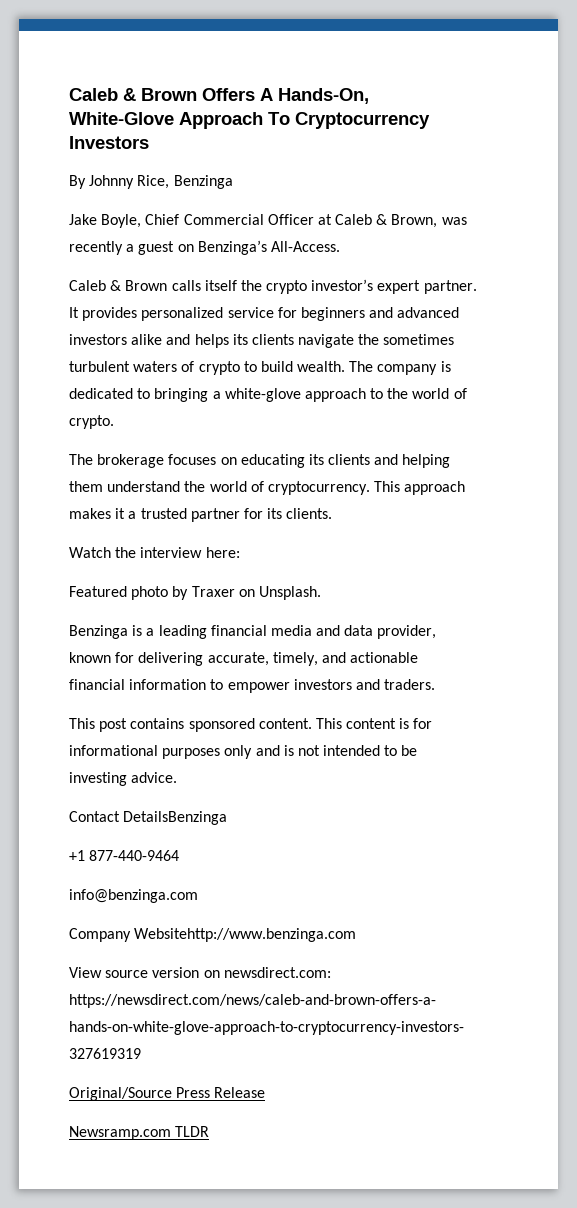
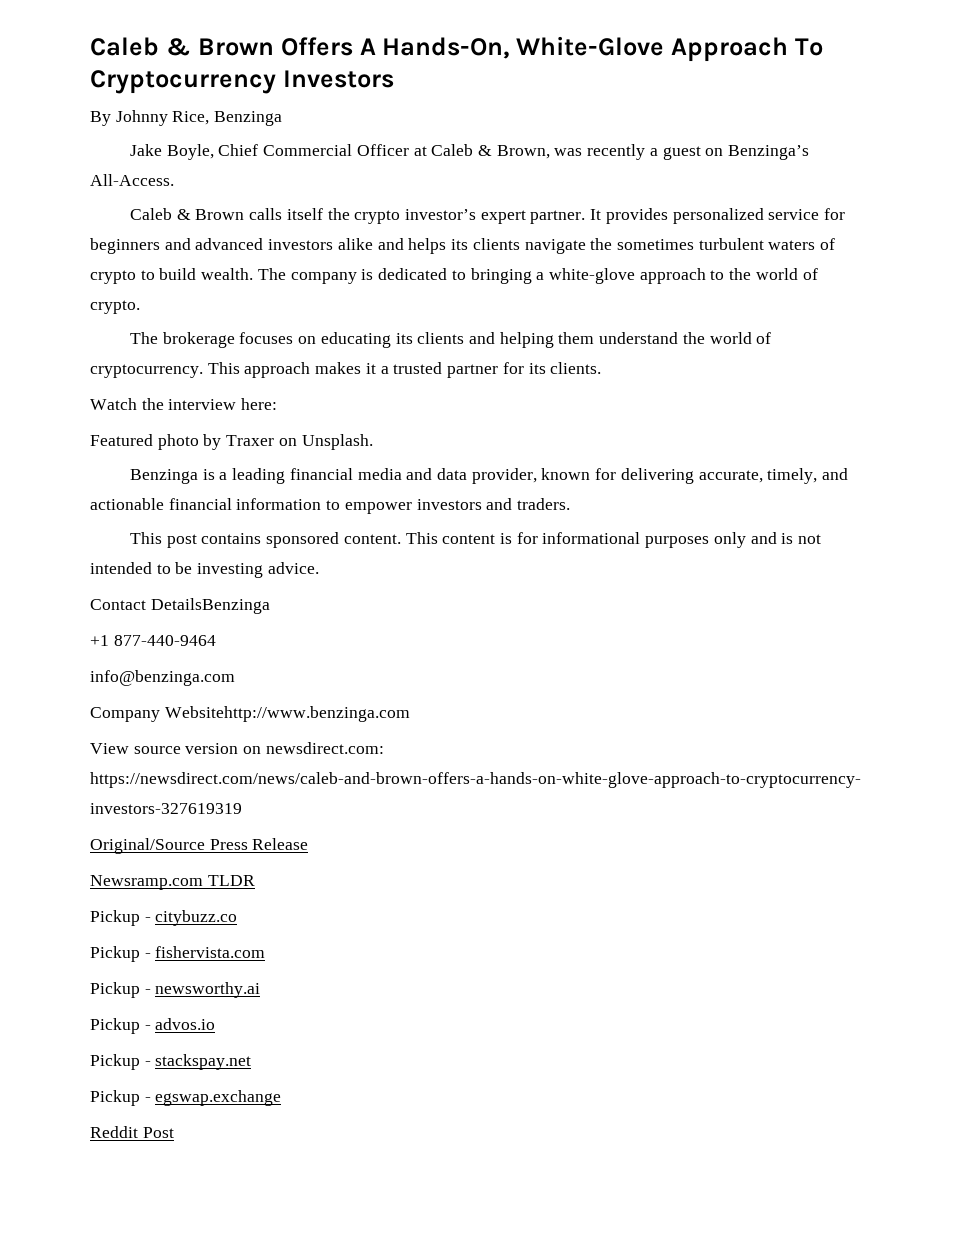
(210, 1131) none -> [90,910,238,926] [90,946,266,962] [90,982,261,998] [90,1018,216,1034] [90,1054,252,1070] [90,1090,282,1106] [90,1126,174,1138] // Pickup - citybuzz.co // Pickup - fishervista.com // Pickup - newsworthy.ai // Pickup - advos.io // Pickup - stackspay.net // Pickup - egswap.exchange // Reddit Post

